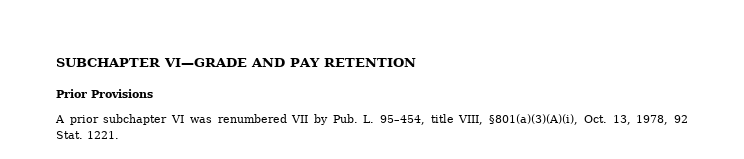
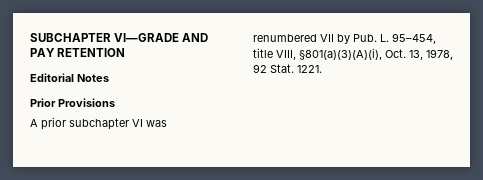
(416, 62) none -> [30,73,109,82] // Editorial Notes

